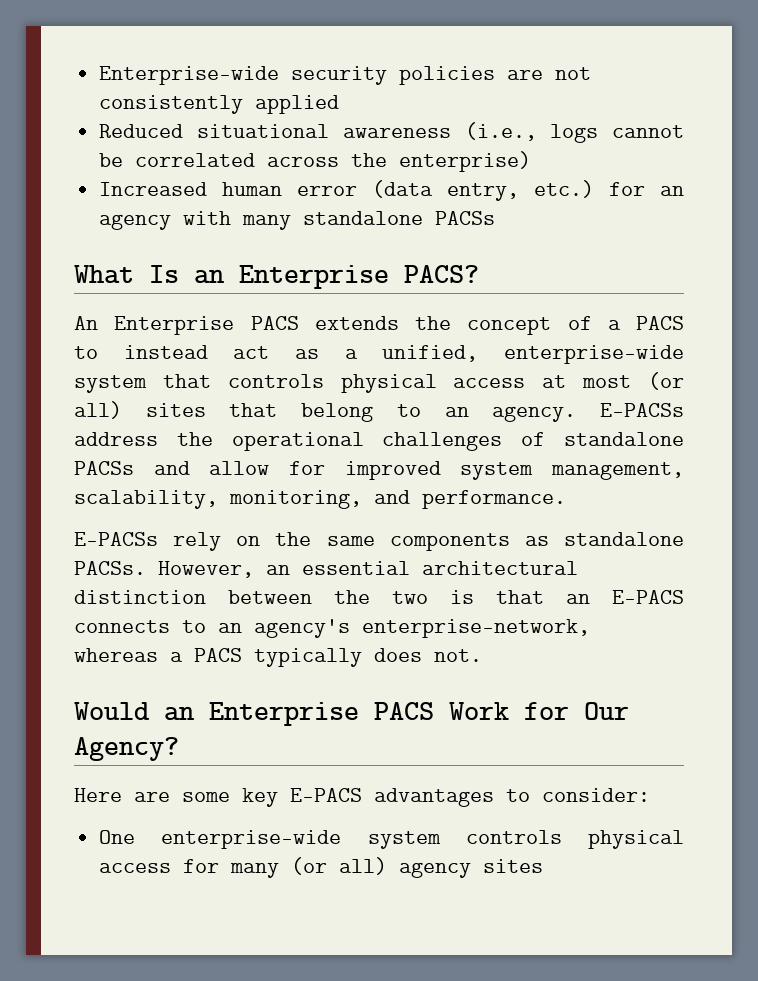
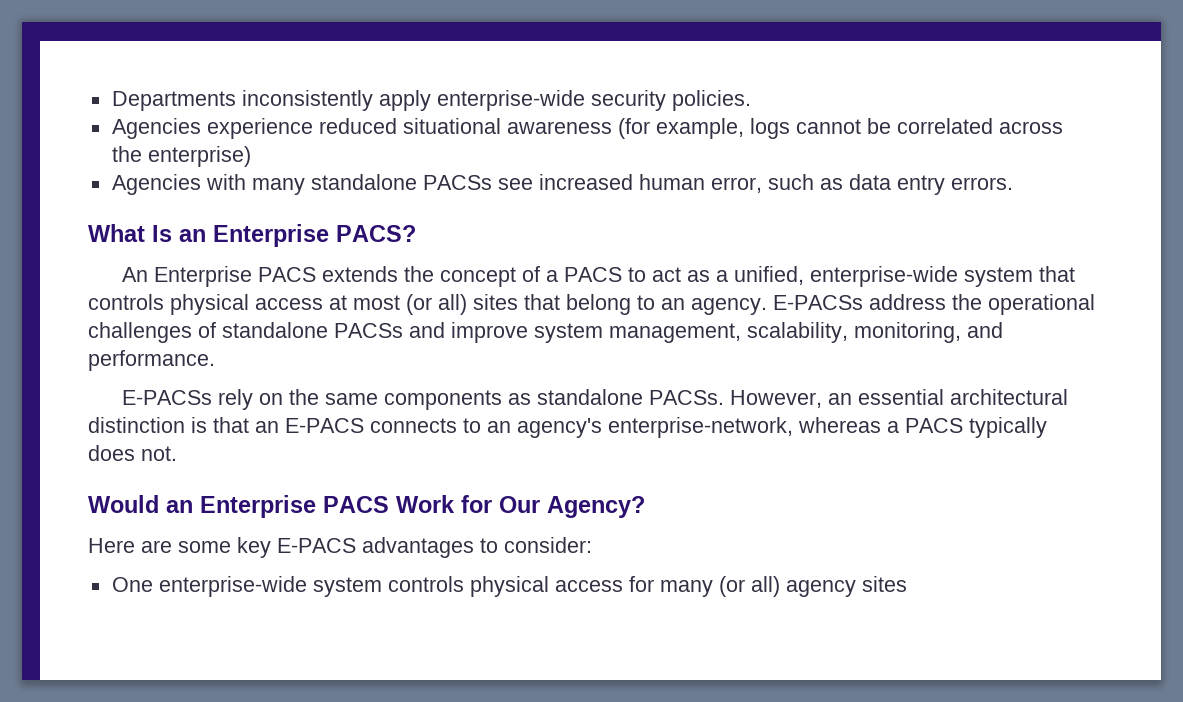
[99,66,592,85] [99,95,340,114] [99,122,537,141] Enterprise-wide security policies are not consistently applied // Reduced situational awareness (i.e., -> [111,90,751,111] [111,118,744,139] Departments inconsistently apply enterprise-wide security policies. // Agencies experience reduced situational awareness (for example,
[99,180,685,201] [99,211,496,230] Increased human error (data entry, etc.) for an agency with many standalone PACSs -> [111,174,1013,195] Agencies with many standalone PACSs see increased human error, such as data entry errors.
[123,345,208,359] instead -> (647, 274) none
[209,461,441,480] allow for improved -> [451,322,528,343] improve
[228,590,428,604] between the two -> (185, 425) none

